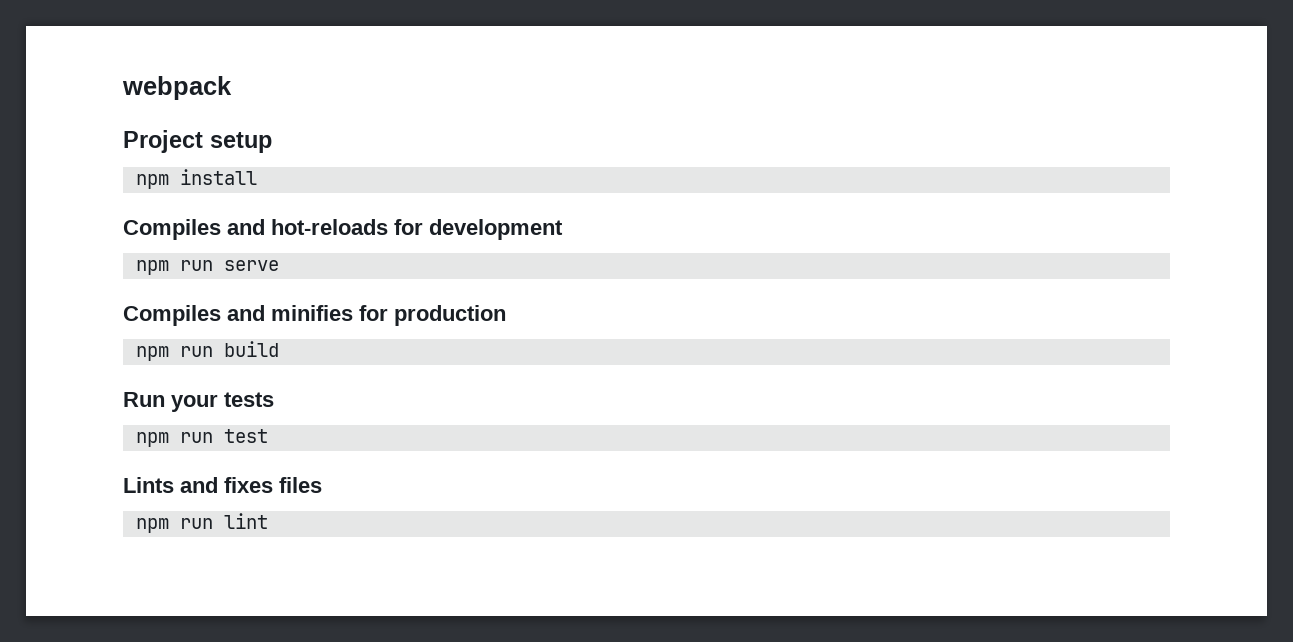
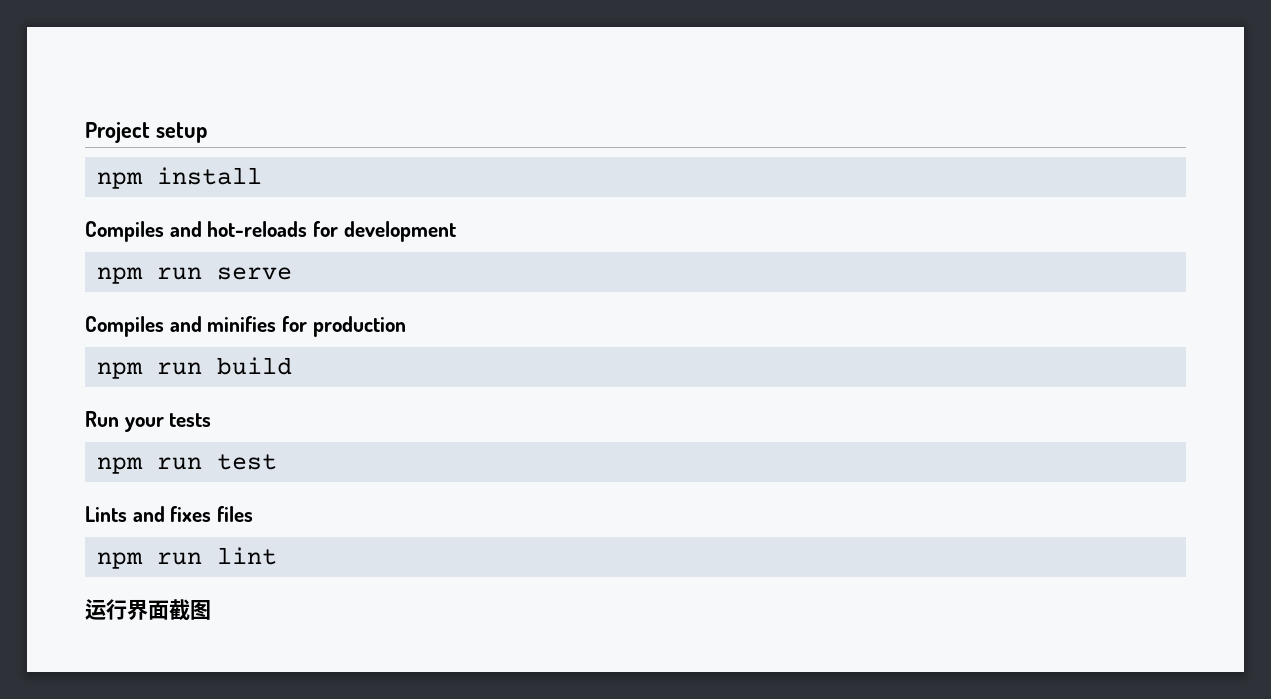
[122,76,232,100] webpack // -> (85, 132) none
(268, 521) none -> [85,599,211,620] // 运行界面截图

